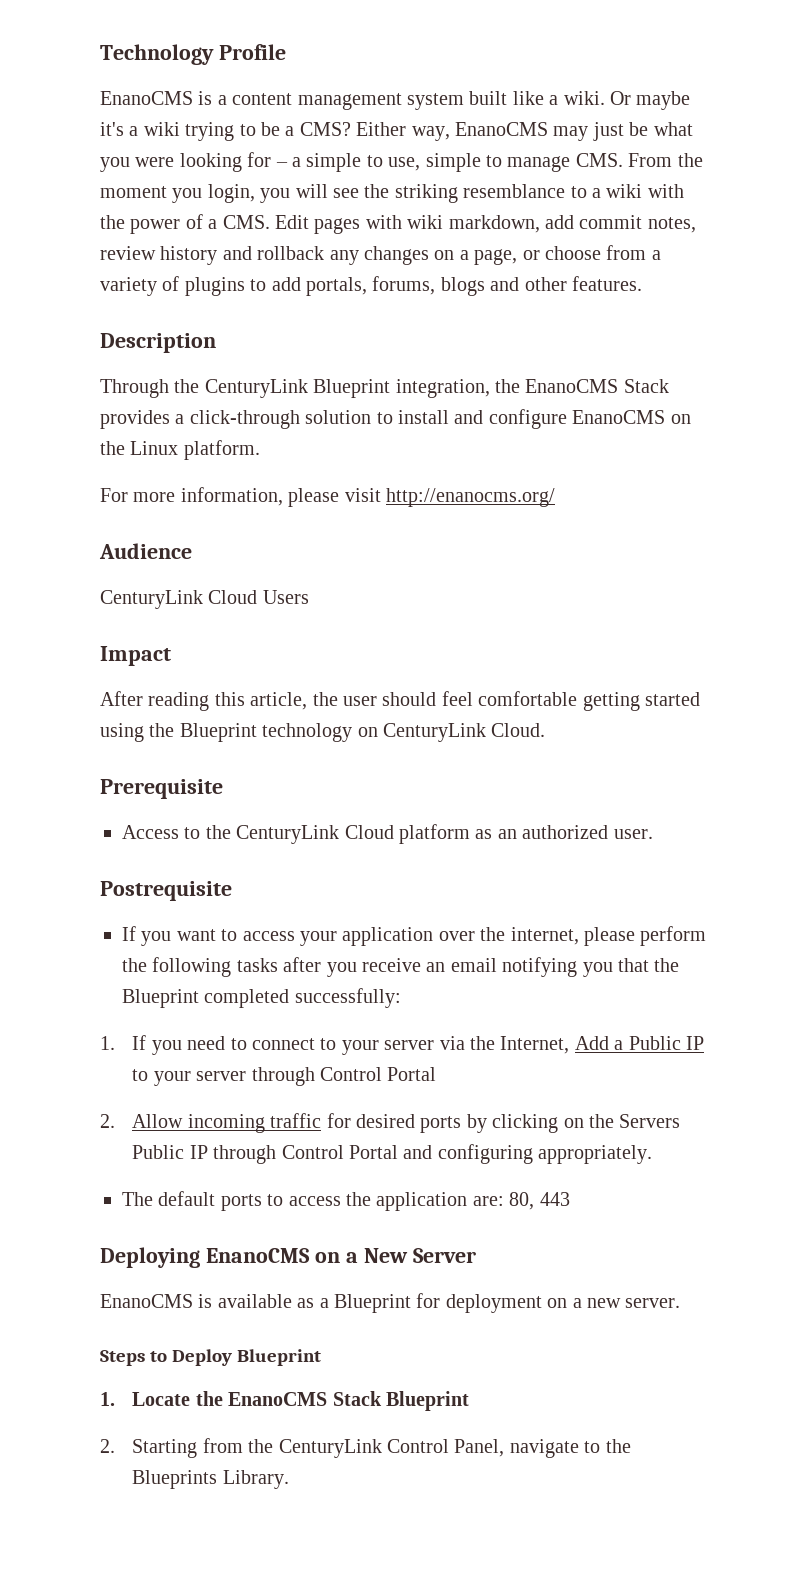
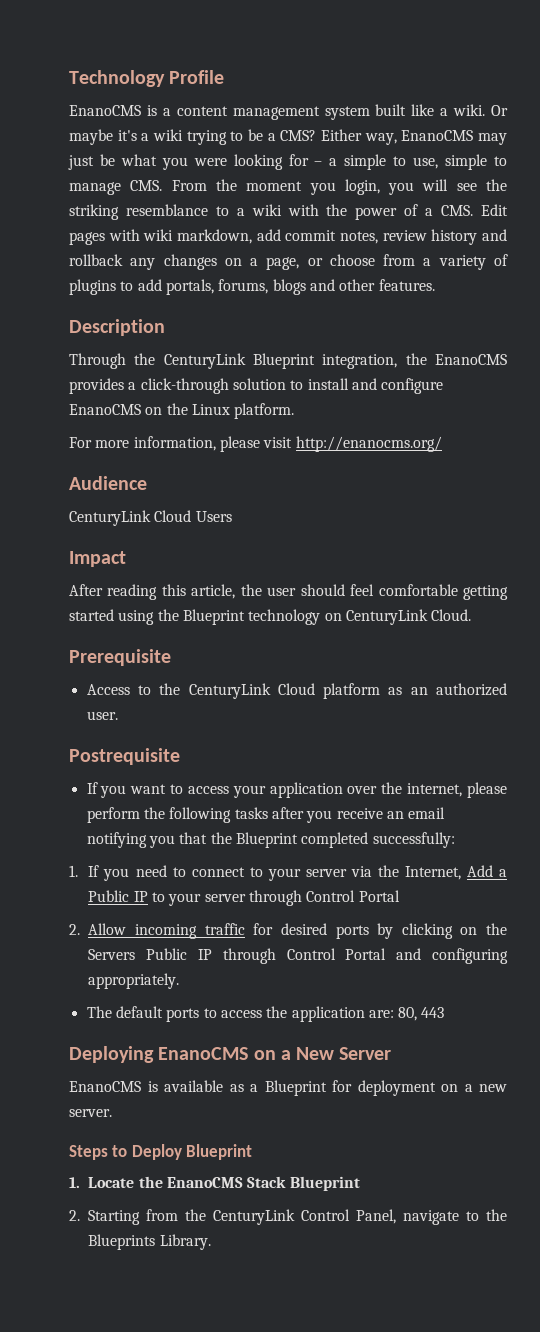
[623,379,669,393] Stack -> (507, 359) none

